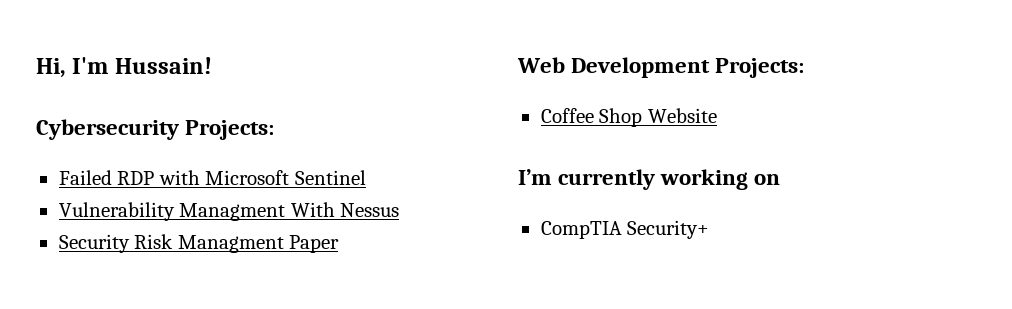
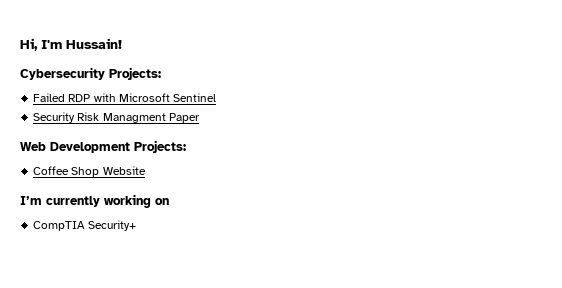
[58,202,400,221] // Vulnerability Managment With Nessus -> (217, 97) none

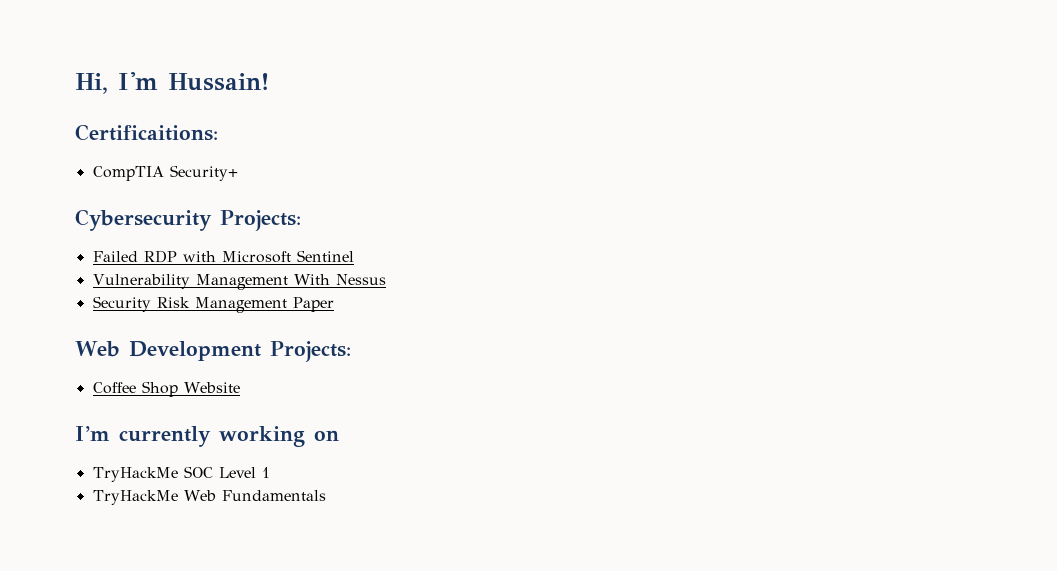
(122, 43) none -> [75,124,218,141] [92,165,238,181] // Certificaitions: // CompTIA Security+
(217, 97) none -> [92,274,386,290] // Vulnerability Management With Nessus
[102,113,166,123] Managment -> [194,297,287,313] Management
[33,220,137,231] CompTIA Security+ -> [92,466,270,482] [92,490,326,505] TryHackMe SOC Level 1 // TryHackMe Web Fundamentals

